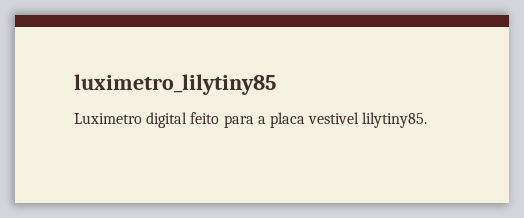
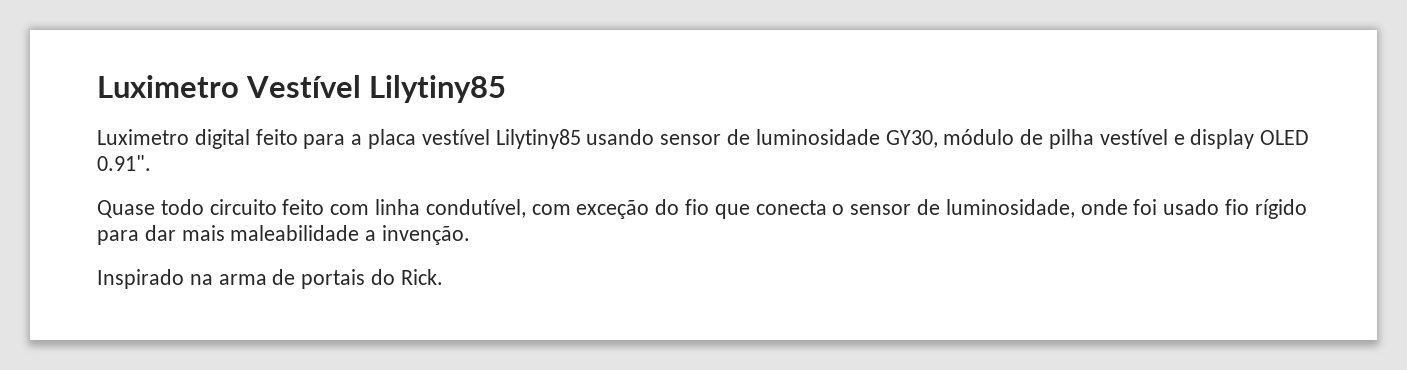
[74,74,276,95] luximetro_lilytiny85 -> [97,75,507,103] Luximetro Vestível Lilytiny85
[308,112,428,128] vestivel lilytiny85. -> [421,129,1310,149] [97,155,151,171] [97,199,1307,219] [97,225,471,245] [97,269,443,289] vestível Lilytiny85 usando sensor de luminosidade GY30, módulo de pilha vestível e display OLED 0.91". // Quase todo circuito feito com linha condutível, com exceção do fio que conecta o sensor de luminosidade, onde foi usado fio rígido para dar mais maleabilidade a invenção. // Inspirado na arma de portais do Rick.

